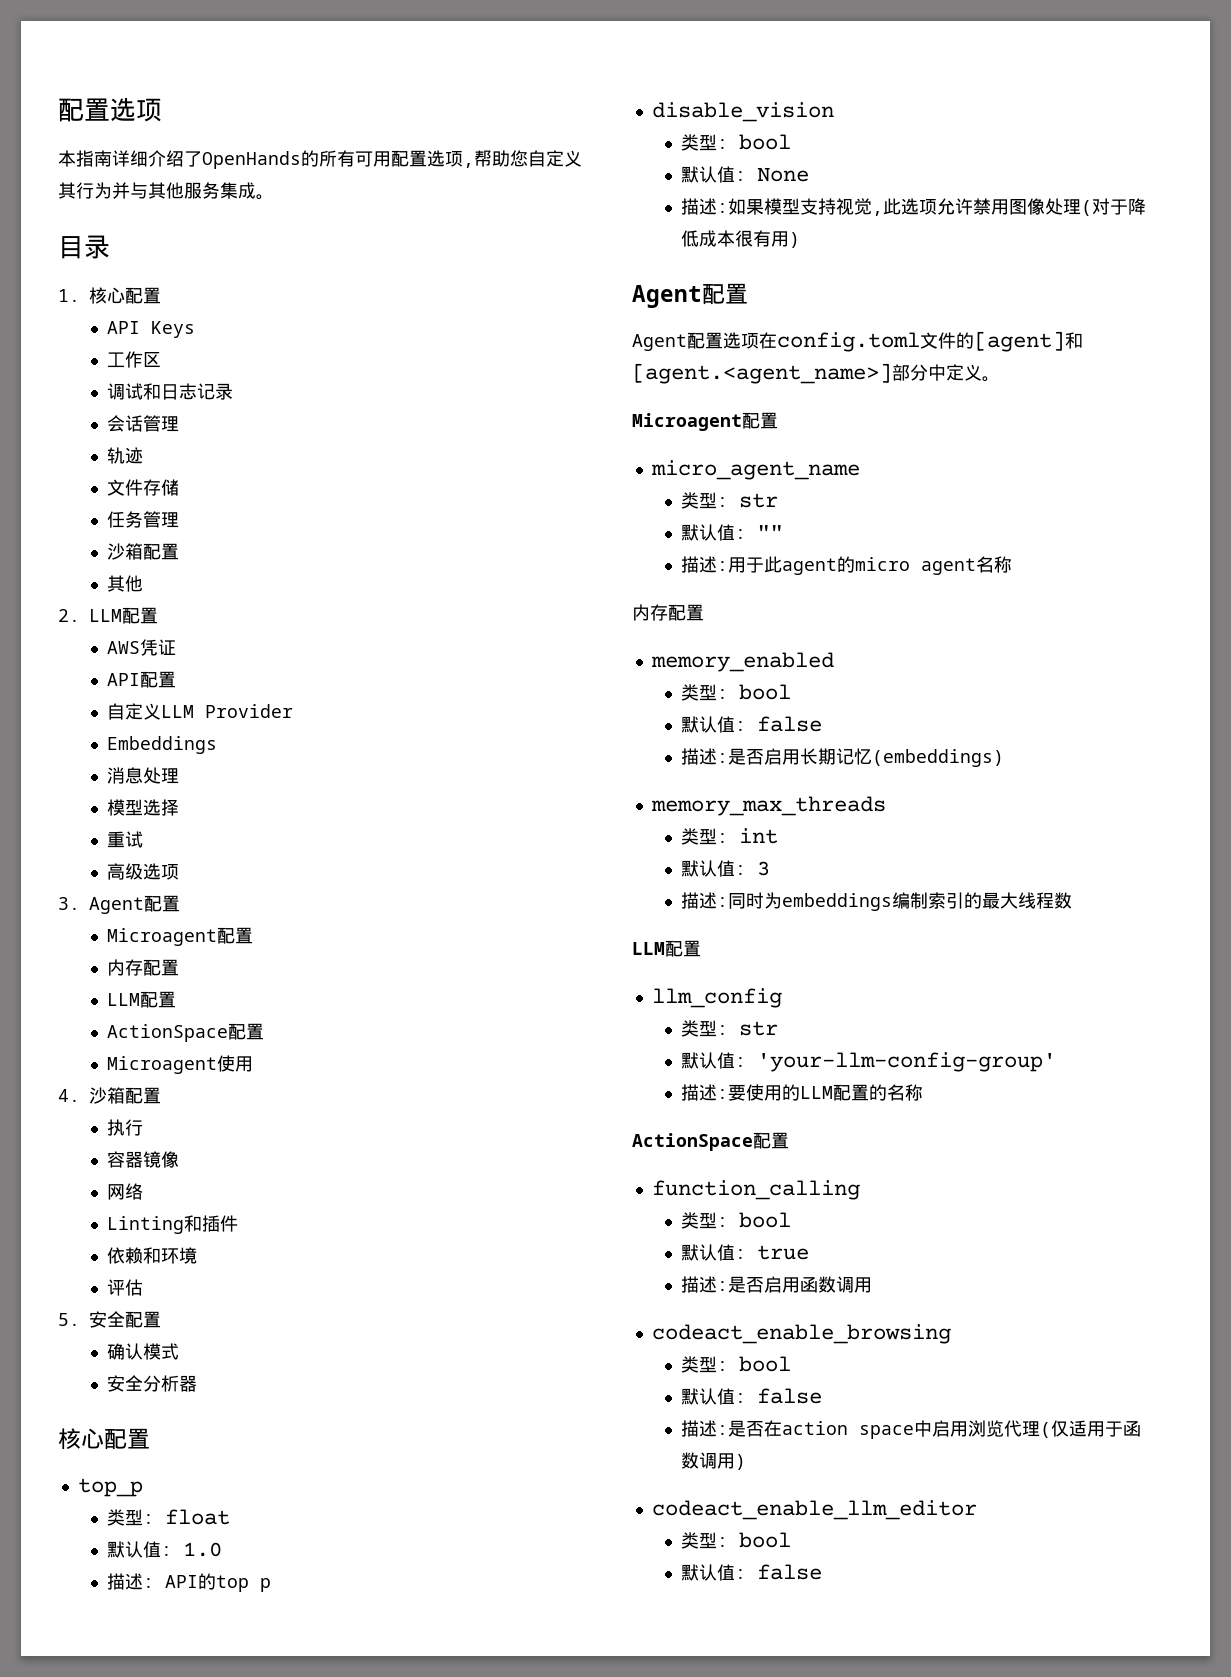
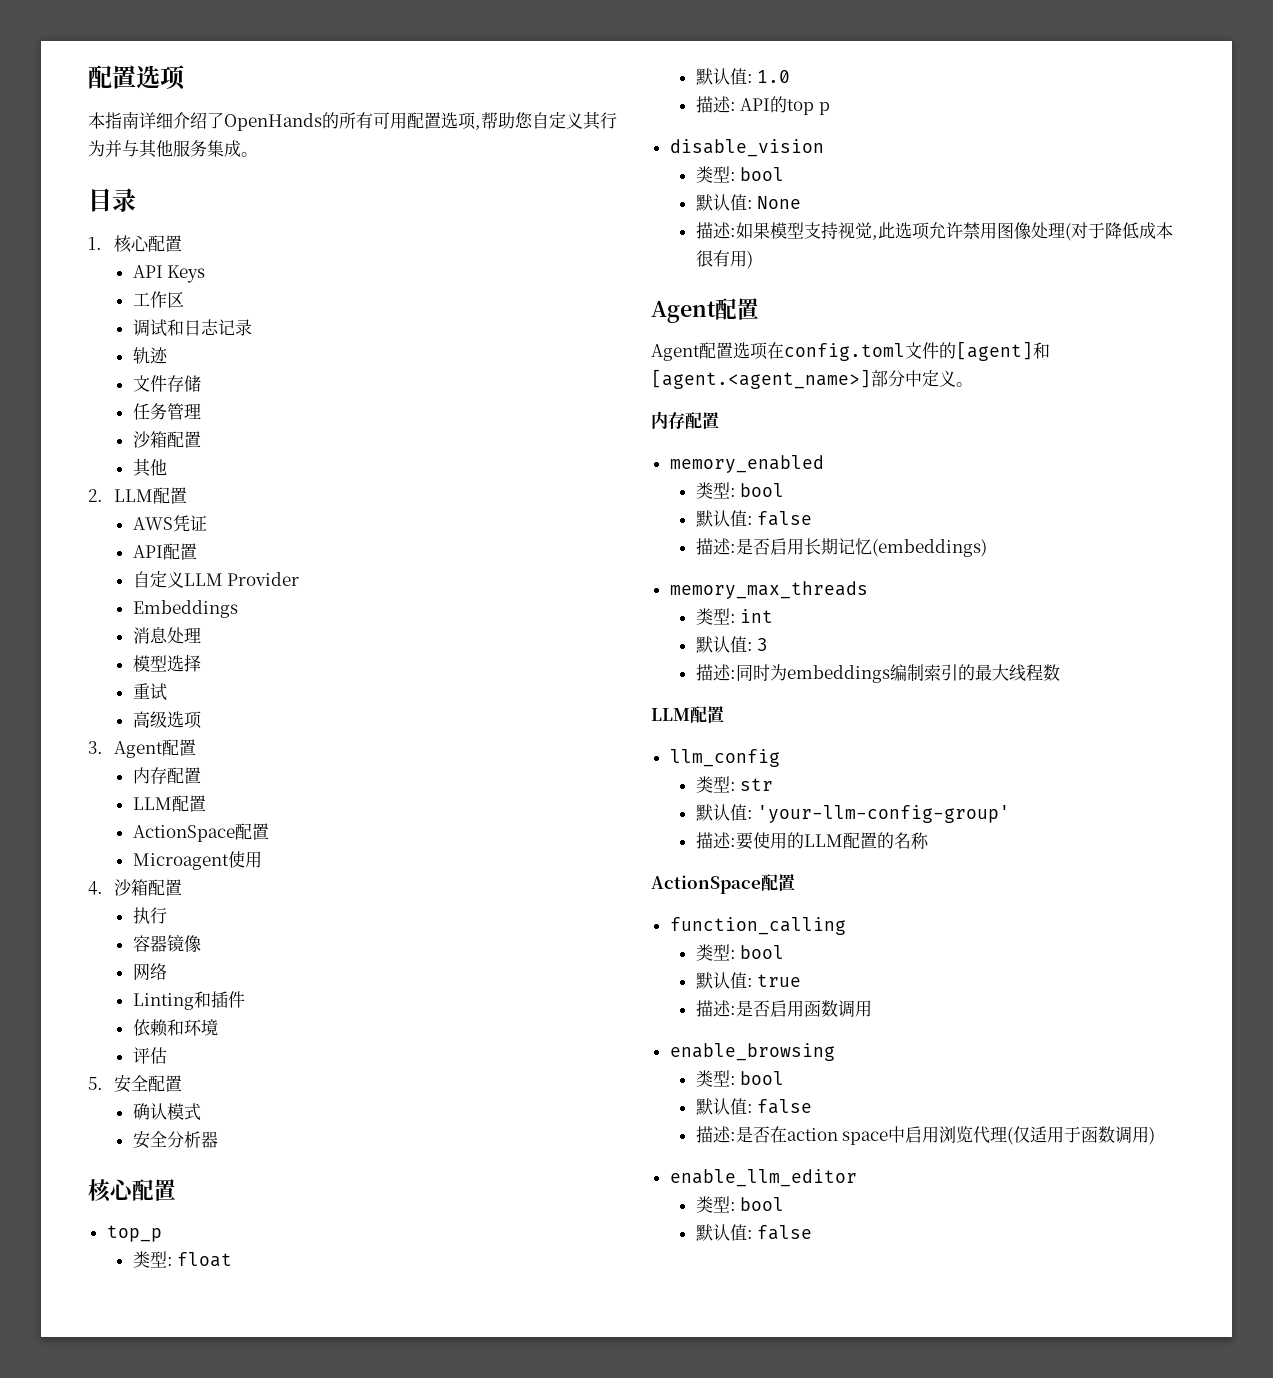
[107,415,180,432] // 会话管理 -> (252, 327) none
[107,927,254,946] // Microagent配置 -> (196, 747) none
[632,412,778,431] [650,460,860,480] [681,492,779,509] [681,524,784,541] [681,556,1013,575] // Microagent配置 // micro_agent_name // 类型: str // 默认值: "" // 描述:用于此agent的micro agent名称 -> (973, 384) none
[651,1324,951,1344] codeact_enable_browsing -> [669,1043,835,1061] enable_browsing
[651,1500,977,1520] codeact_enable_llm_editor -> [669,1169,857,1187] enable_llm_editor

